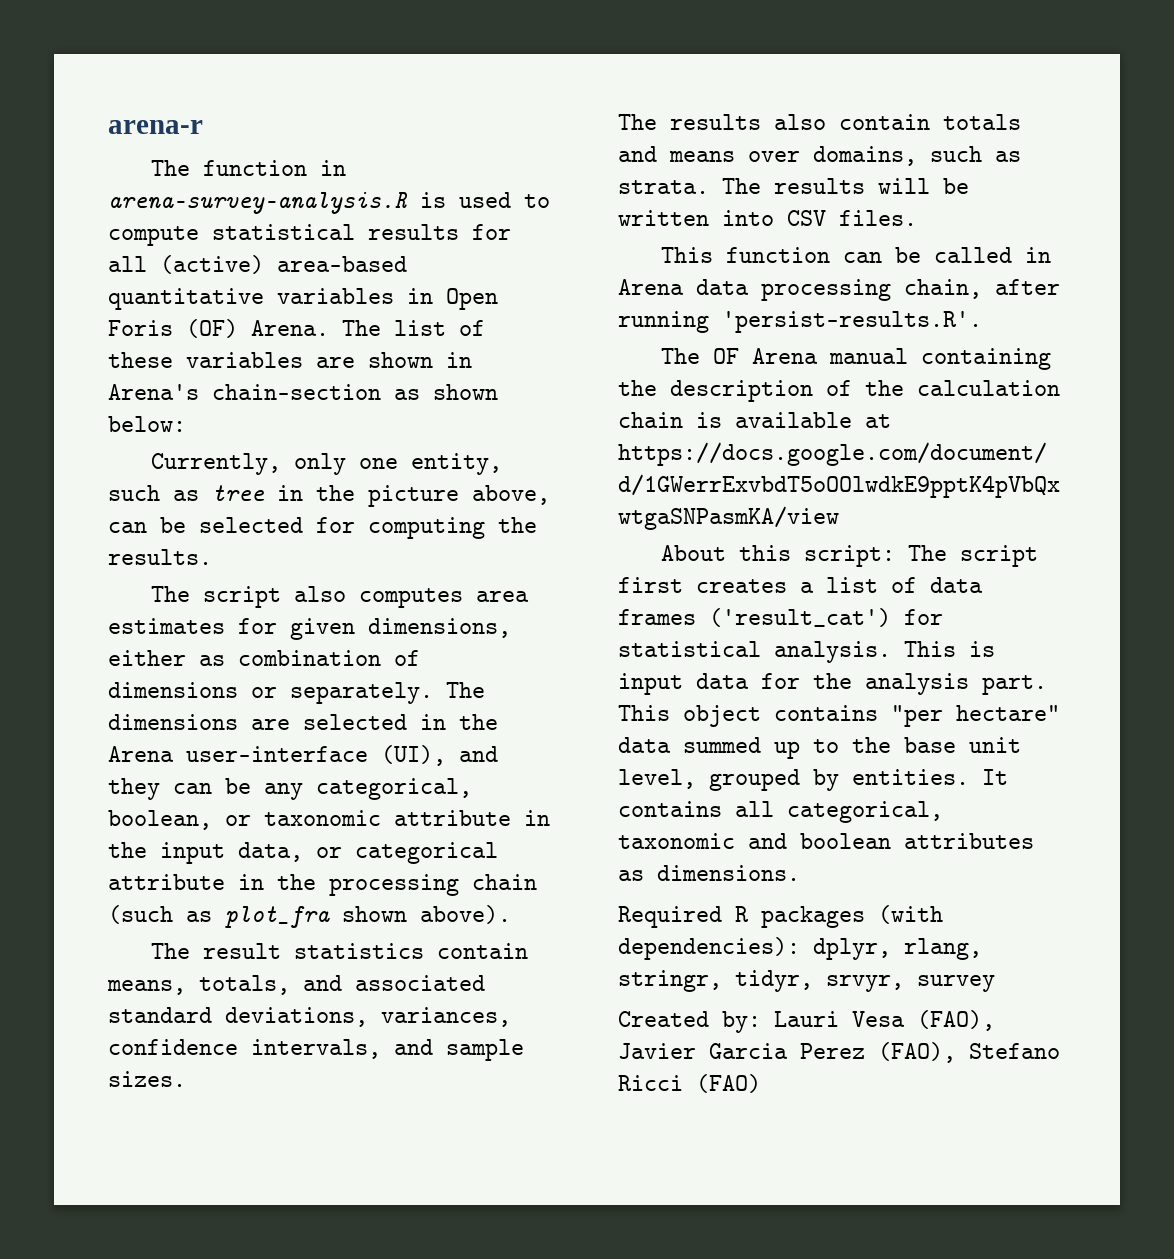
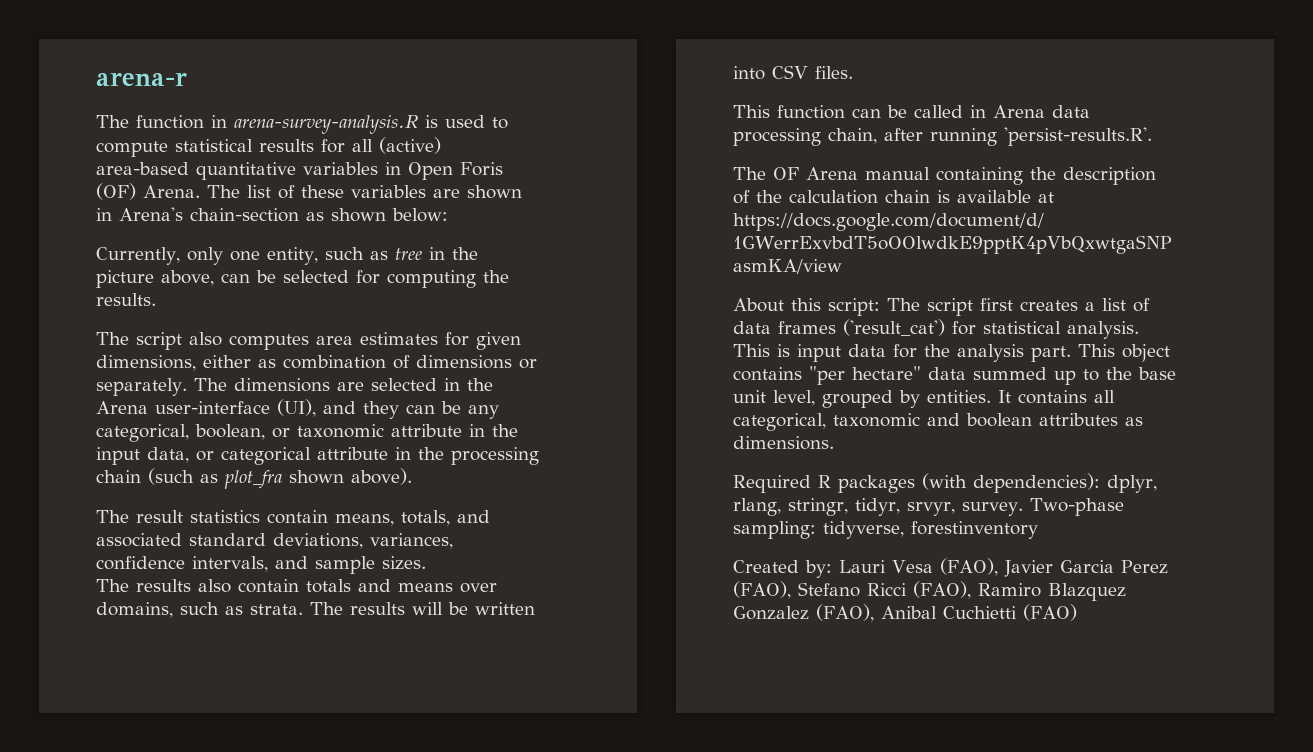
[917,975,995,992] survey -> [961,498,1124,516] [733,521,1038,539] survey. Two-phase sampling: tidyverse, forestinventory
(683, 1083) none -> [912,581,1126,601] [733,604,1017,622] (FAO), Ramiro Blazquez Gonzalez (FAO), Anibal Cuchietti

